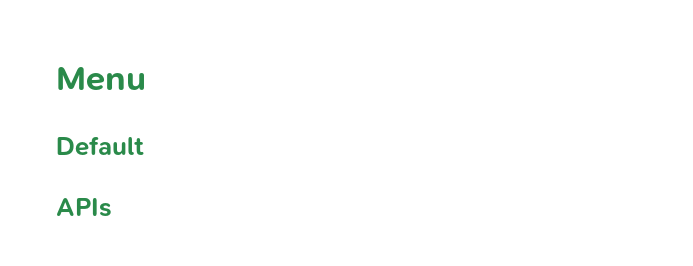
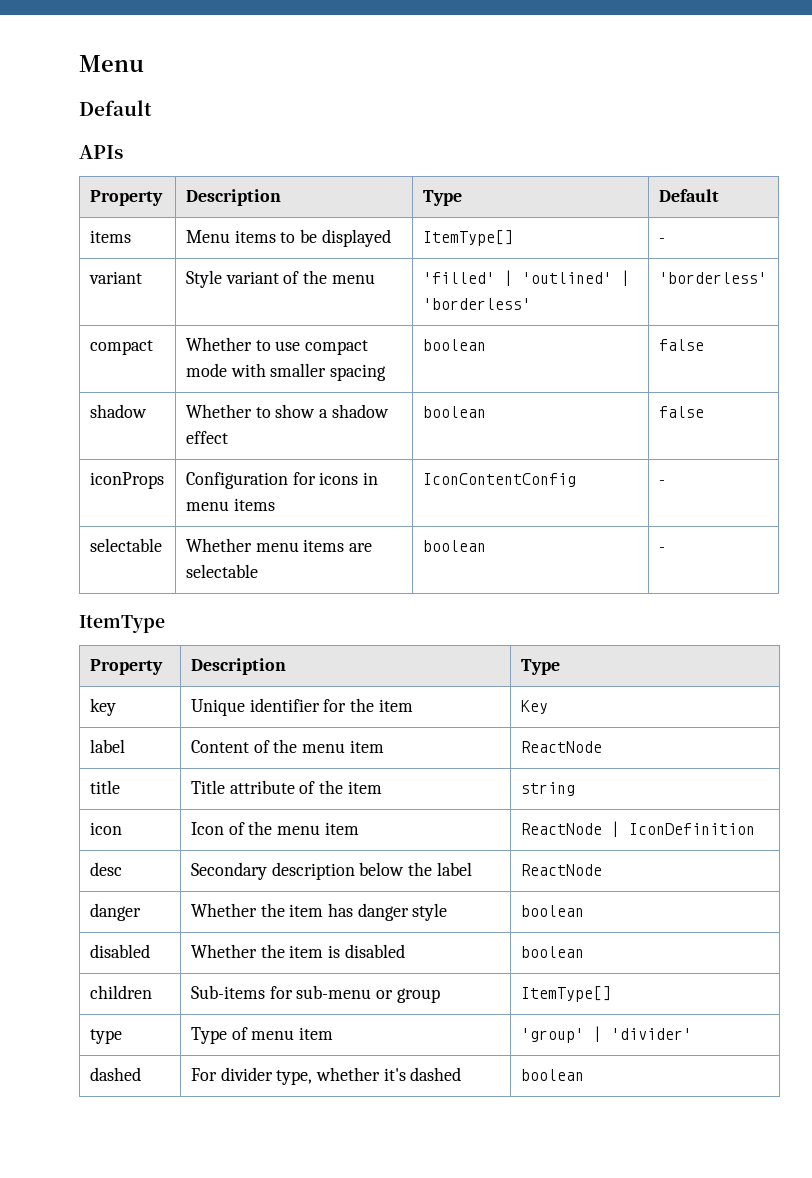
(112, 207) none -> [89,190,163,206] [185,189,281,206] [422,190,462,206] [658,189,719,202] [89,230,131,243] [185,229,391,247] [422,230,513,246] [658,238,665,243] [88,271,142,284] [185,270,375,288] [422,270,630,286] [422,298,531,310] [658,272,767,284] [89,340,153,355] [185,337,368,355] [185,363,386,381] [422,339,486,351] [658,339,704,351] [89,404,147,418] [185,404,389,418] [185,431,228,444] [422,406,486,418] [658,406,704,418] [89,472,164,489] [185,472,378,489] [185,498,275,511] [422,473,576,487] [658,480,665,485] [89,538,162,552] [185,538,372,552] [185,564,258,578] [422,540,486,552] [658,547,665,552] [79,615,165,633] [89,659,163,675] [190,658,286,675] [520,659,560,675] [89,698,116,716] [190,698,413,716] [520,700,548,714] [89,739,125,753] [190,739,384,753] [520,741,602,753] [89,780,120,794] [190,780,382,794] [520,782,575,796] [89,822,122,835] [190,821,359,835] [520,821,755,837] [89,862,122,876] [190,862,472,880] [520,864,602,876] [89,903,141,921] [190,903,448,921] [520,905,584,917] [89,944,150,958] [190,944,405,958] [520,946,584,958] [89,985,152,999] [190,985,440,1003] [520,986,611,1002] [89,1029,122,1044] [190,1027,333,1044] [520,1026,692,1043] [89,1067,141,1081] [190,1067,462,1085] [520,1069,584,1081] // Property | Description | Type | Default // items | Menu items to be displayed | ItemType[] | - // variant | Style variant of the menu | 'filled' | 'outlined' | 'borderless' | 'borderless' // compact | Whether to use compact mode with smaller spacing | boolean | false // shadow | Whether to show a shadow effect | boolean | false // iconProps | Configuration for icons in menu items | IconContentConfig | - // selectable | Whether menu items are selectable | boolean | - // ItemType // Property | Description | Type // key | Unique identifier for the item | Key // label | Content of the menu item | ReactNode // title | Title attribute of the item | string // icon | Icon of the menu item | ReactNode | IconDefinition // desc | Secondary description below the label | ReactNode // danger | Whether the item has danger style | boolean // disabled | Whether the item is disabled | boolean // children | Sub-items for sub-menu or group | ItemType[] // type | Type of menu item | 'group' | 'divider' // dashed | For divider type, whether it's dashed | boolean

